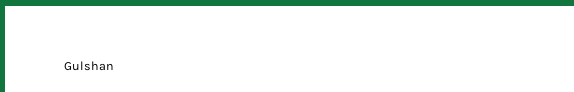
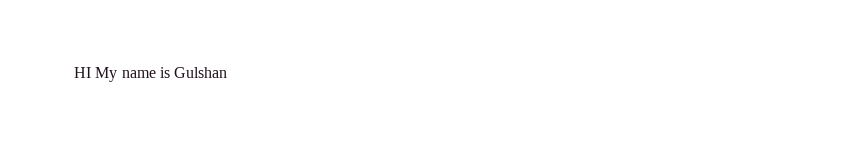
(64, 66) none -> [74,67,170,82] HI My name is

